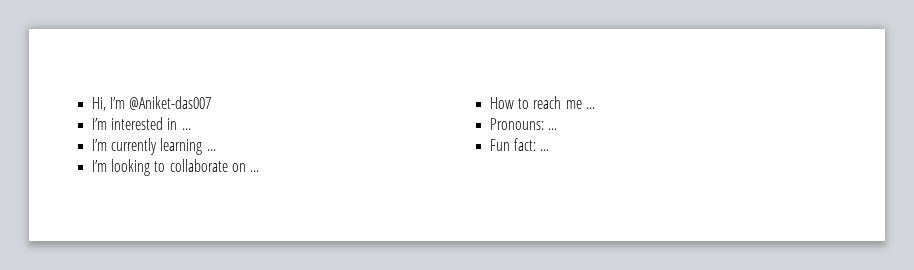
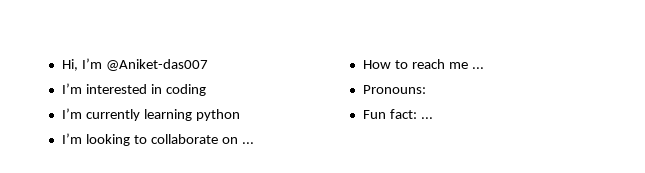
[181,128,191,130] ... -> [165,84,206,96] coding
[206,149,216,151] ... -> [195,109,240,121] python
[548,128,558,130] ... -> (426, 89) none

